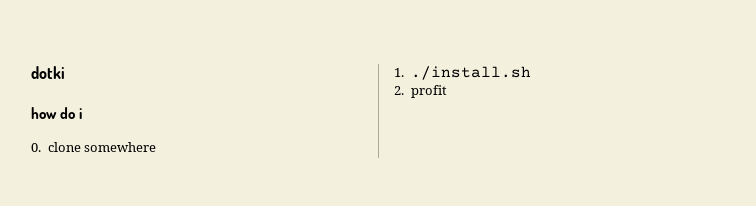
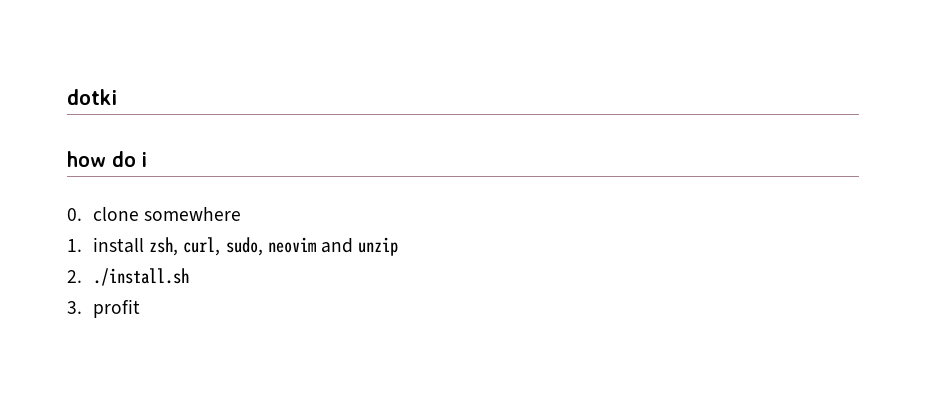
(404, 72) none -> [92,237,399,256] [67,270,82,283] install zsh, curl, sudo, neovim and unzip // 2.
[394,86,404,95] 2. -> [67,301,82,314] 3.

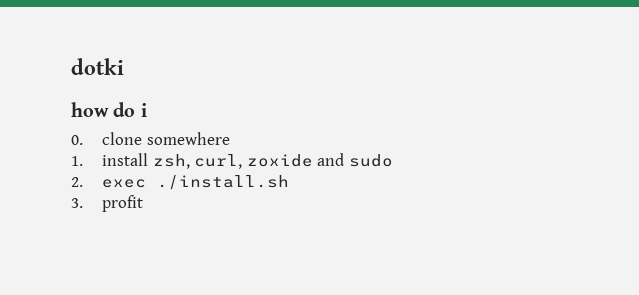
[225,237,399,256] sudo, neovim and unzip -> [246,153,393,167] zoxide and sudo
(82, 276) none -> [101,179,146,188] exec

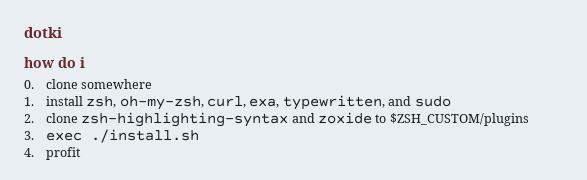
[194,153,393,169] [71,177,83,187] curl, zoxide and sudo // 2. -> [119,95,451,110] [24,112,529,127] [24,131,34,140] oh-my-zsh, curl, exa, typewritten, and sudo // 2. clone zsh-highlighting-syntax and zoxide to $ZSH_CUSTOM/plugins // 3.
[71,198,83,208] 3. -> [24,148,34,157] 4.

